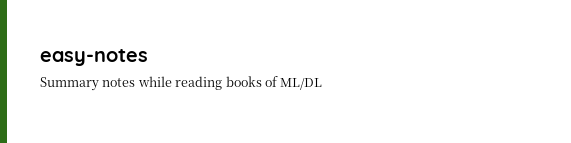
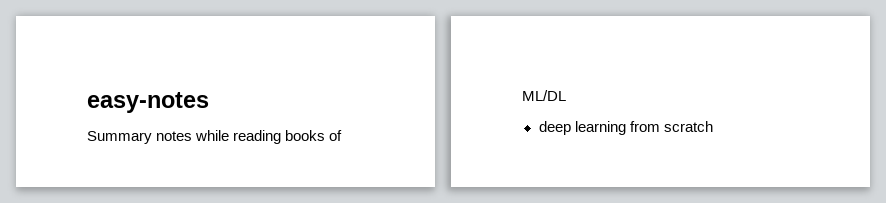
(323, 84) none -> [538,121,713,135] // deep learning from scratch

